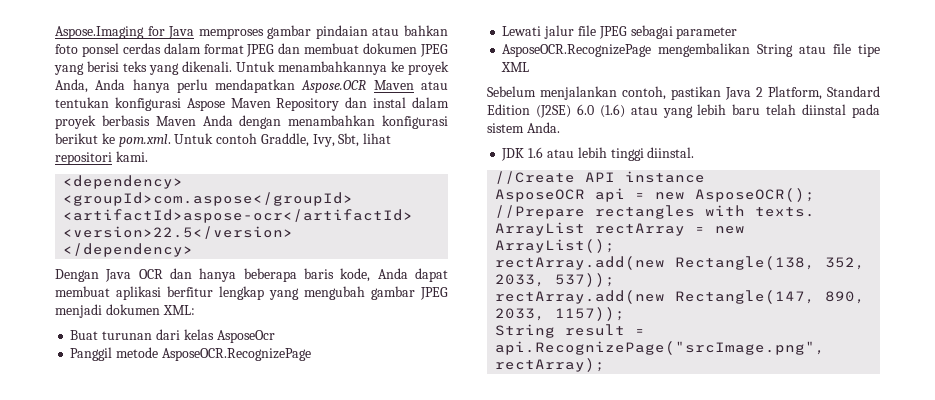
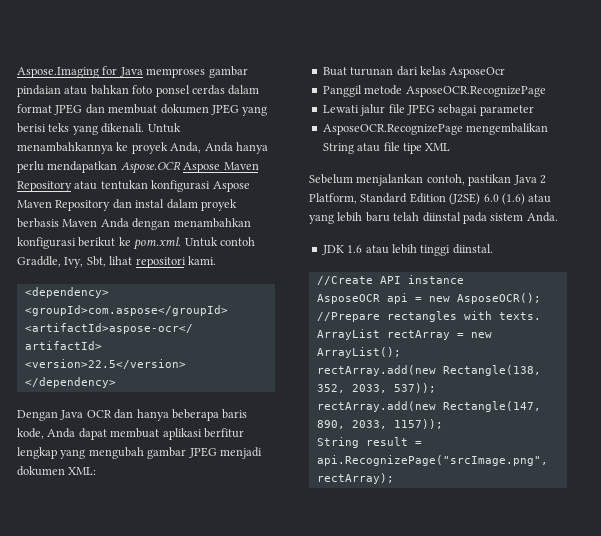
[373,80,414,90] Maven -> [183,162,259,173] [17,181,72,192] Aspose Maven Repository

